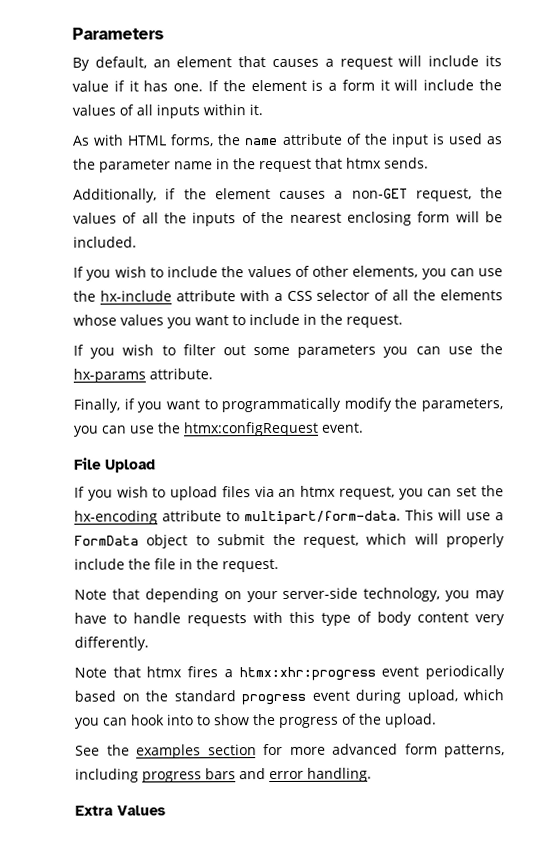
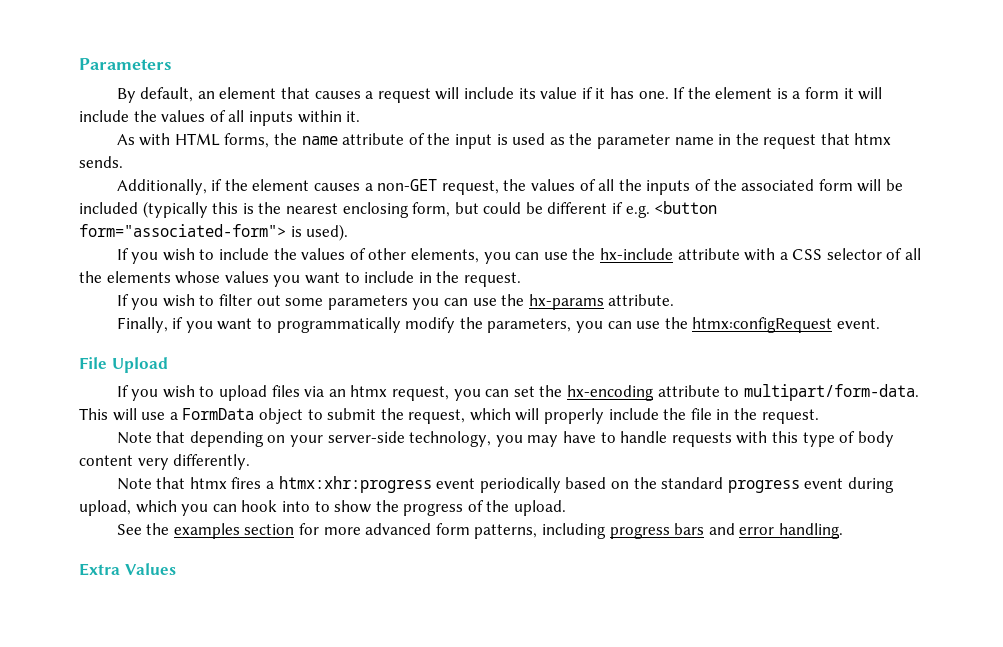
[289,211,412,226] nearest enclosing -> [741,179,815,191] associated
[73,236,137,248] included. -> [79,201,718,218] [79,224,349,241] included (typically this is the nearest enclosing form, but could be different if e.g. <button form="associated-form"> is used).

